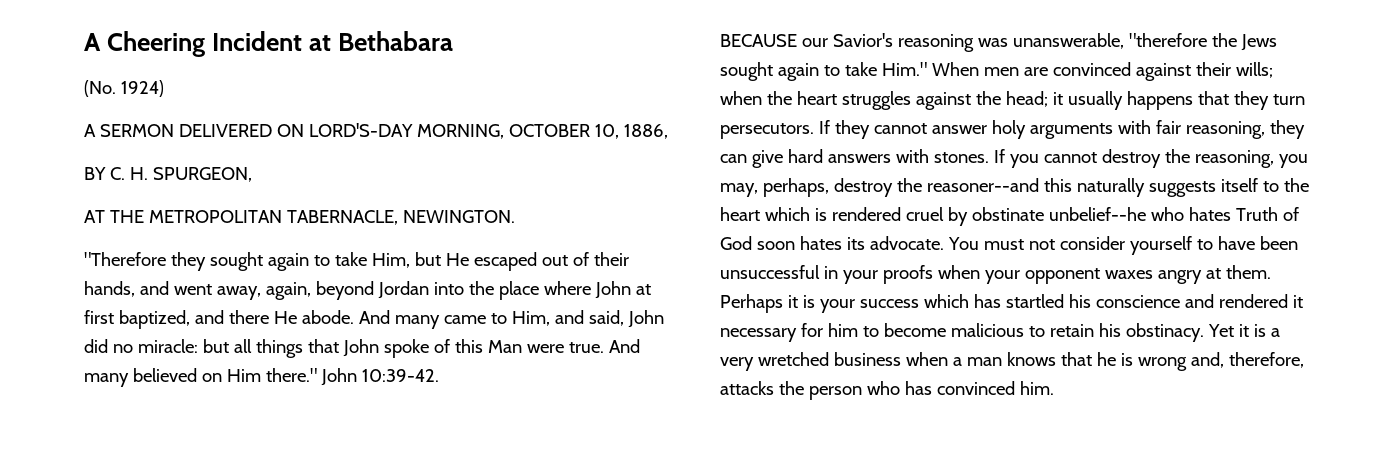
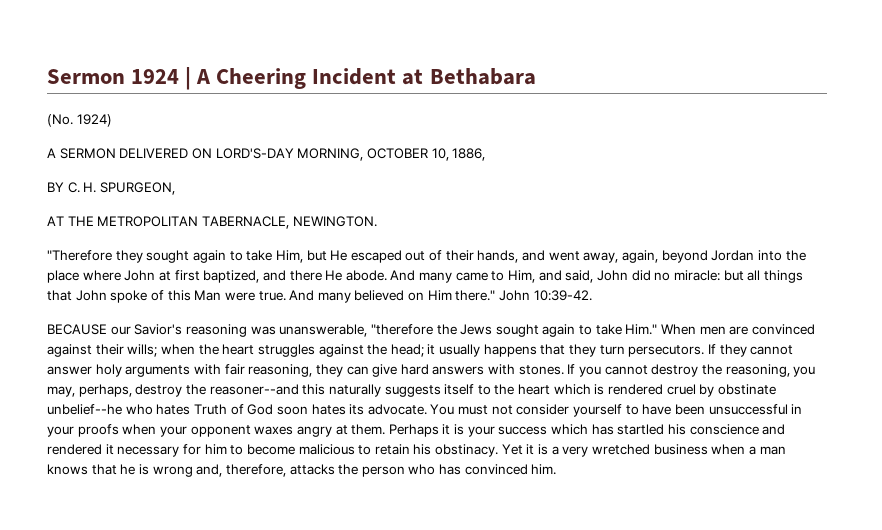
(84, 42) none -> [47,67,192,90] Sermon 1924 |

